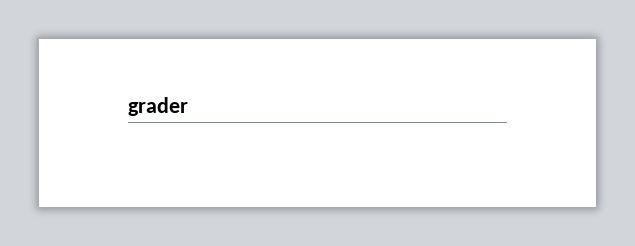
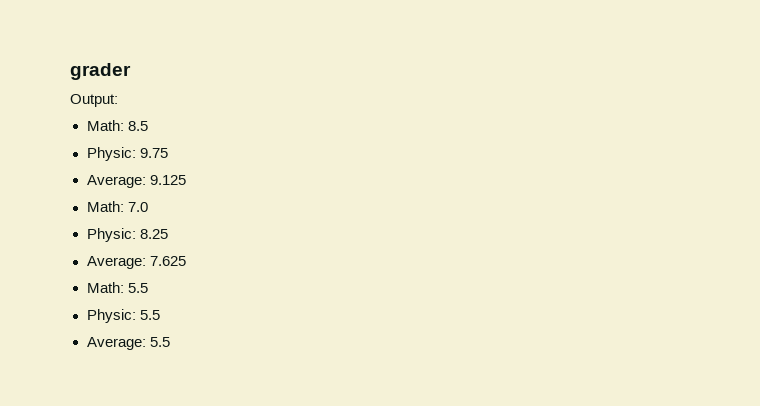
(188, 106) none -> [70,94,118,107] [86,120,148,131] [86,147,168,161] [86,175,186,188] [86,201,148,212] [86,228,168,242] [86,256,186,269] [86,282,148,293] [86,309,160,323] [86,337,170,350] // Output: // Math: 8.5 // Physic: 9.75 // Average: 9.125 // Math: 7.0 // Physic: 8.25 // Average: 7.625 // Math: 5.5 // Physic: 5.5 // Average: 5.5

